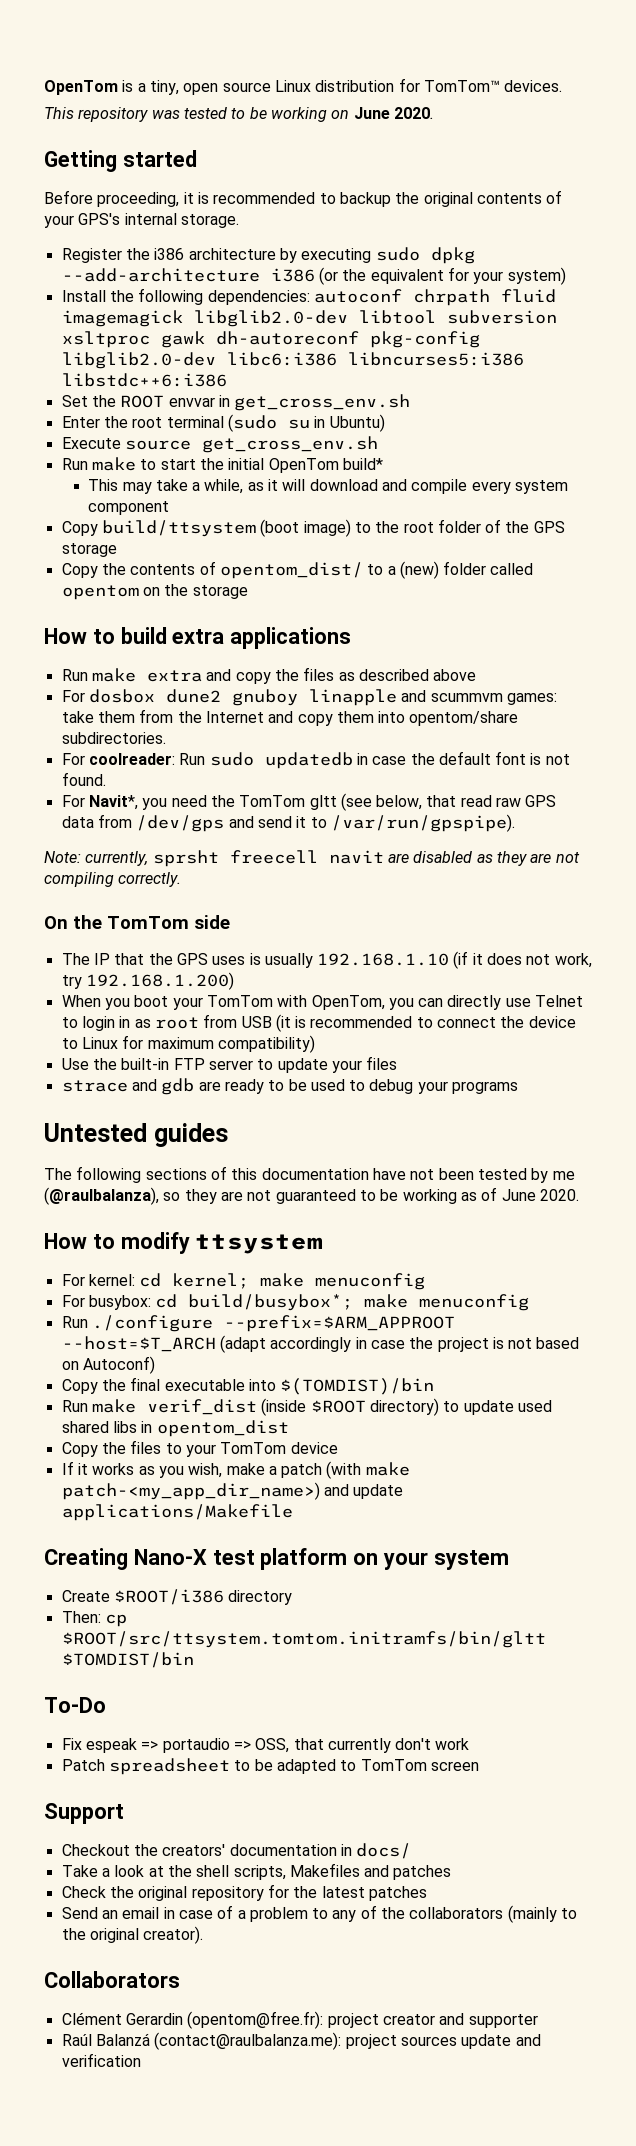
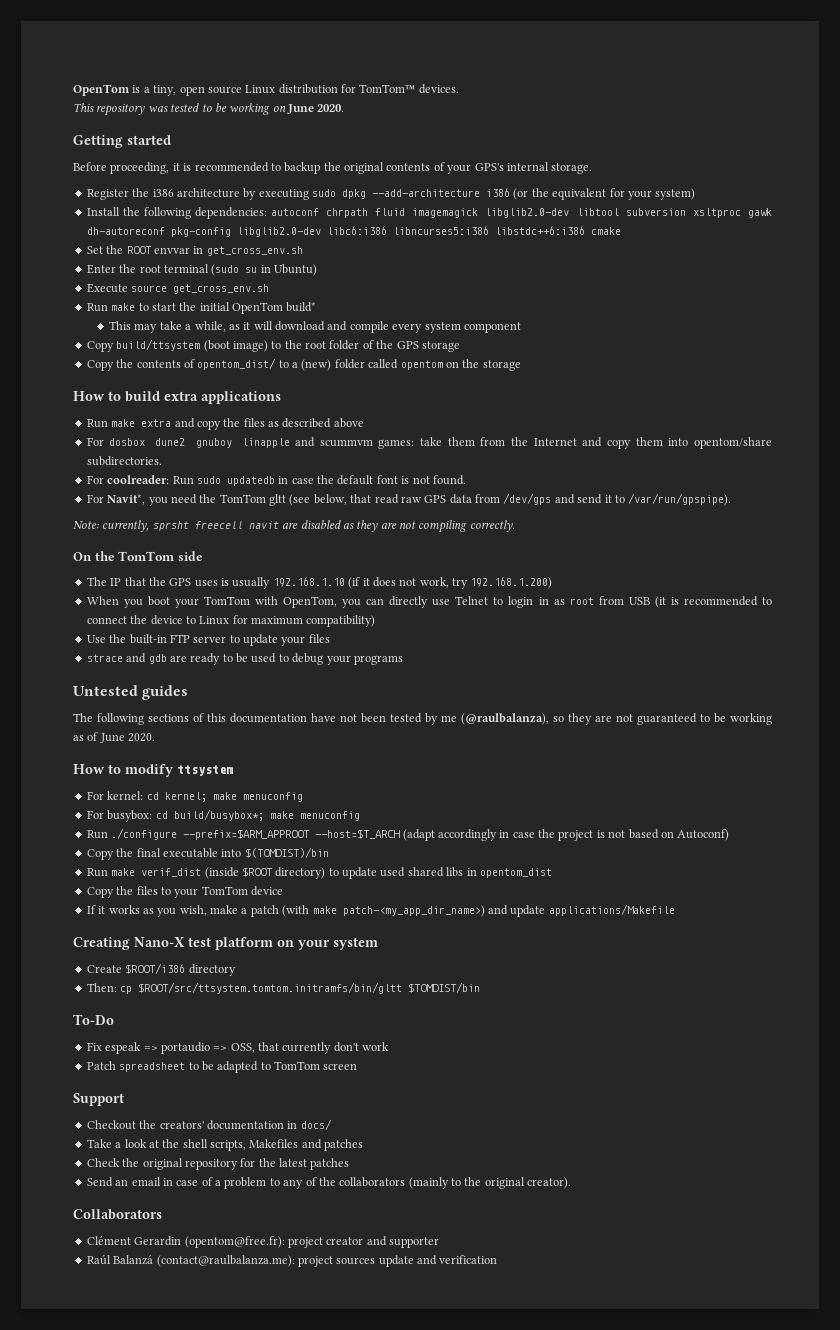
(227, 380) none -> [590,227,621,235] cmake

